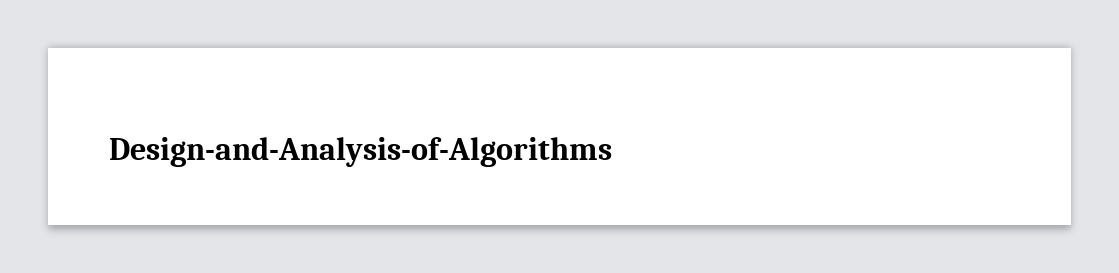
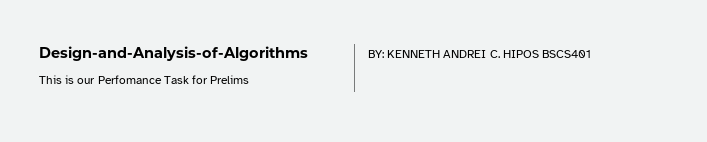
(612, 152) none -> [39,75,250,84] [368,50,592,58] // This is our Perfomance Task for Prelims // BY: KENNETH ANDREI C. HIPOS BSCS401

